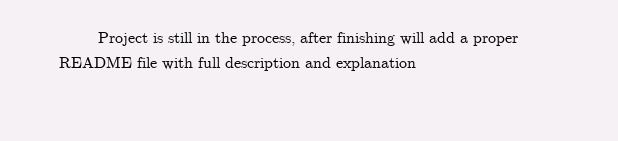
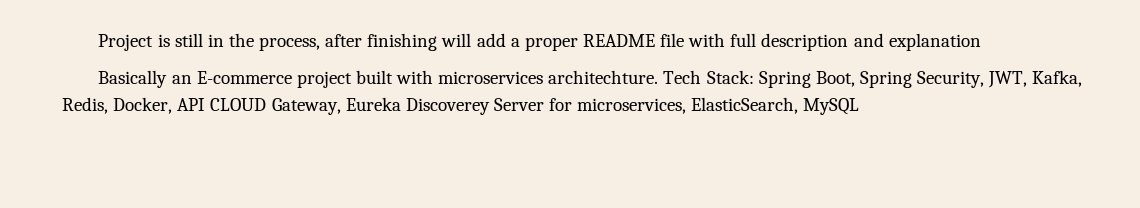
(416, 64) none -> [98,70,1083,88] [62,97,860,115] // Basically an E-commerce project built with microservices architechture. Tech Stack: Spring Boot, Spring Security, JWT, Kafka, Redis, Docker, API CLOUD Gateway, Eureka Discoverey Server for microservices, ElasticSearch, MySQL

